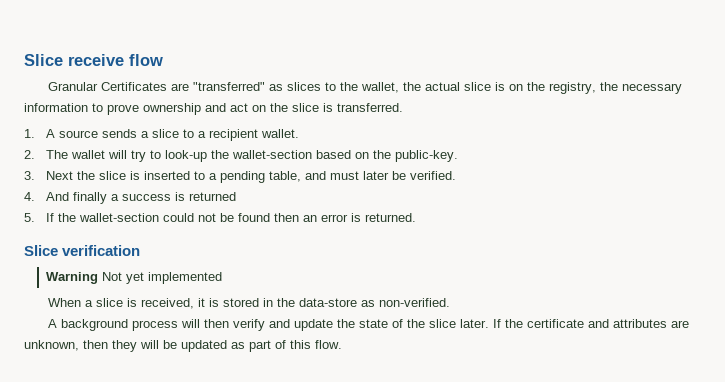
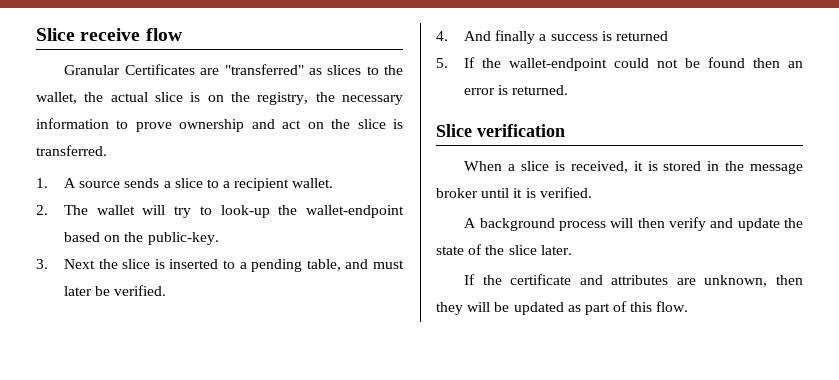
[232,150,313,159] wallet-section -> [305,205,404,218] wallet-endpoint
[79,213,160,222] wallet-section -> [508,58,607,71] wallet-endpoint
[46,272,223,284] // Warning Not yet implemented -> (565, 130) none
[299,298,451,307] data-store as non-verified. -> [750,163,803,174] [436,187,592,198] message broker until it is verified.
(490, 323) none -> (572, 250) //

